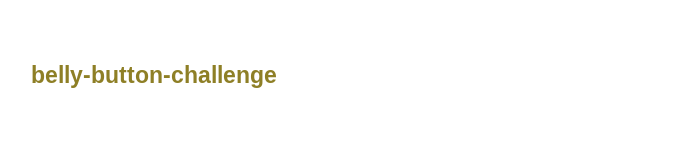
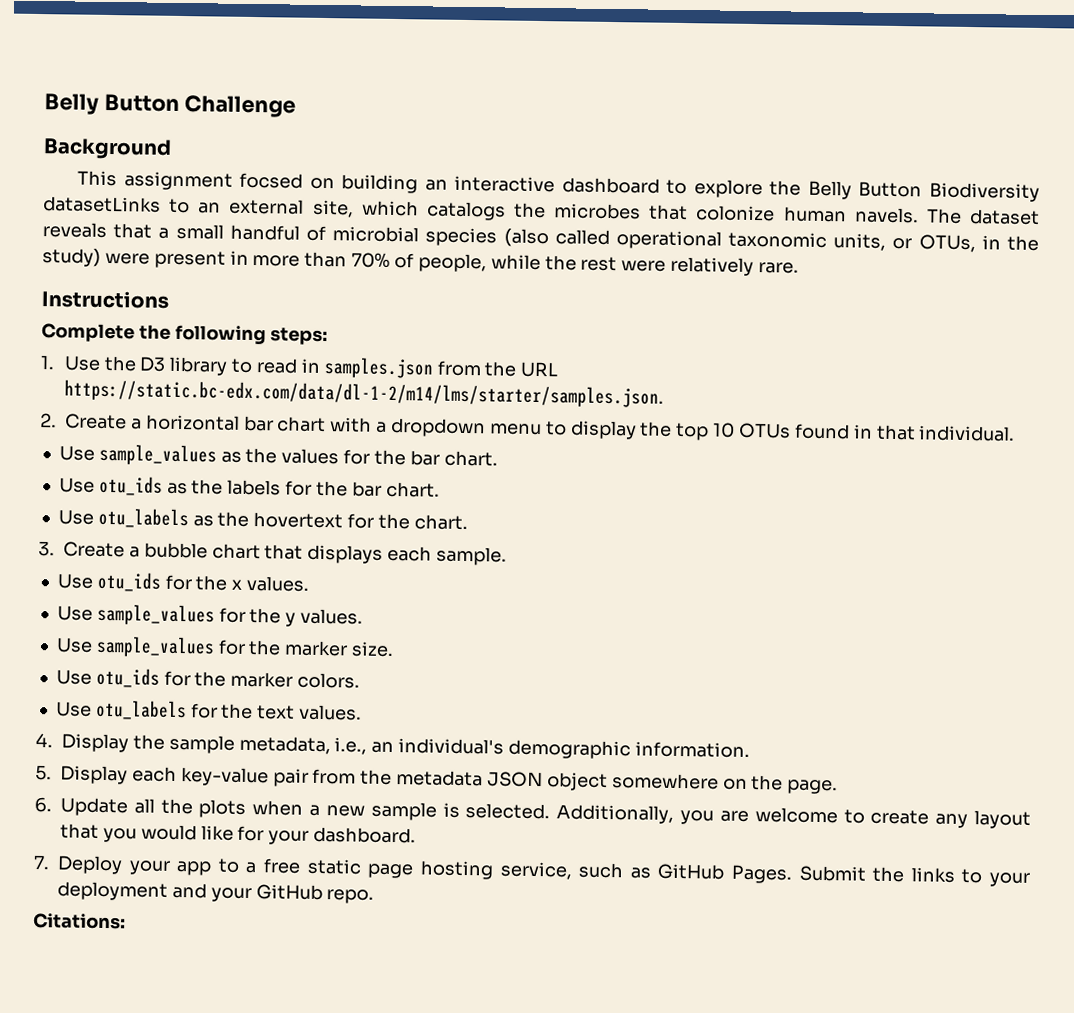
[31,65,277,88] belly-button-challenge -> [44,93,297,118] [43,138,172,160] [77,170,1040,202] [43,196,1040,225] [42,222,1039,253] [42,248,800,277] [41,290,169,309] [41,323,328,346] [40,355,560,379] [63,379,664,408] [40,413,1016,442] [58,443,498,467] [58,475,440,498] [57,507,468,531] [38,541,508,566] [56,571,310,592] [56,603,364,627] [55,635,395,658] [55,667,361,689] [55,699,363,721] [35,733,750,760] [35,765,839,795] [34,797,1032,829] [60,823,417,845] [33,855,1030,887] [57,881,375,904] [33,913,126,930] Belly Button Challenge // Background // This assignment focsed on building an interactive dashboard to explore the Belly Button Biodiversity datasetLinks to an external site, which catalogs the microbes that colonize human navels. The dataset reveals that a small handful of microbial species (also called operational taxonomic units, or OTUs, in the study) were present in more than 70% of people, while the rest were relatively rare. // Instructions // Complete the following steps: // 1. Use the D3 library to read in samples.json from the URL https://static.bc-edx.com/data/dl-1-2/m14/lms/starter/samples.json. // 2. Create a horizontal bar chart with a dropdown menu to display the top 10 OTUs found in that individual. // Use sample_values as the values for the bar chart. // Use otu_ids as the labels for the bar chart. // Use otu_labels as the hovertext for the chart. // 3. Create a bubble chart that displays each sample. // Use otu_ids for the x values. // Use sample_values for the y values. // Use sample_values for the marker size. // Use otu_ids for the marker colors. // Use otu_labels for the text values. // 4. Display the sample metadata, i.e., an individual's demographic information. // 5. Display each key-value pair from the metadata JSON object somewhere on the page. // 6. Update all the plots when a new sample is selected. Additionally, you are welcome to create any layout that you would like for your dashboard. // 7. Deploy your app to a free static page hosting service, such as GitHub Pages. Submit the links to your deployment and your GitHub repo. // Citations:

